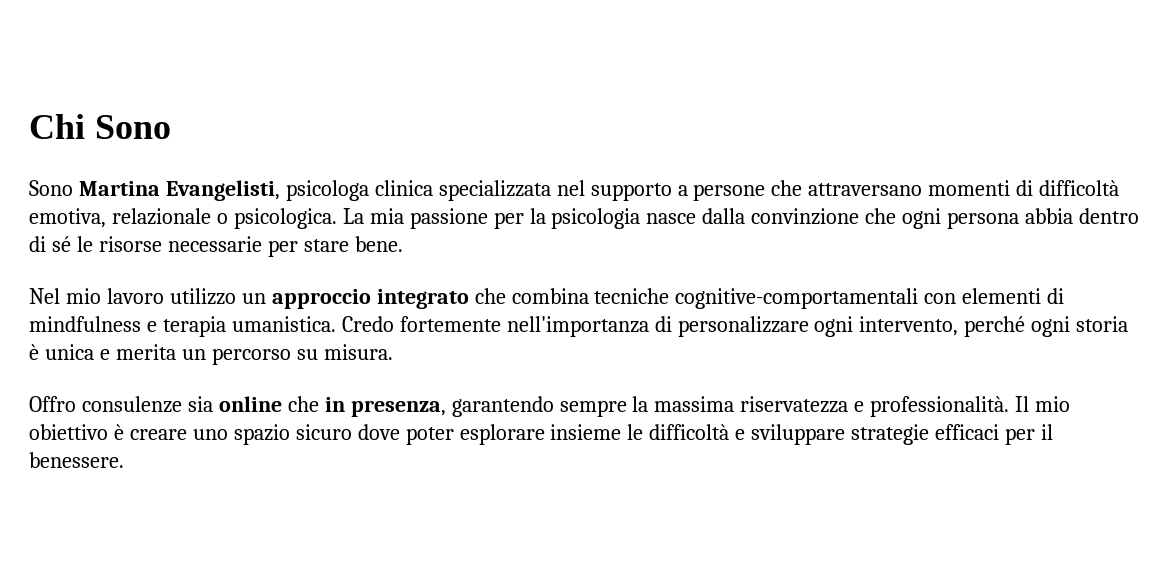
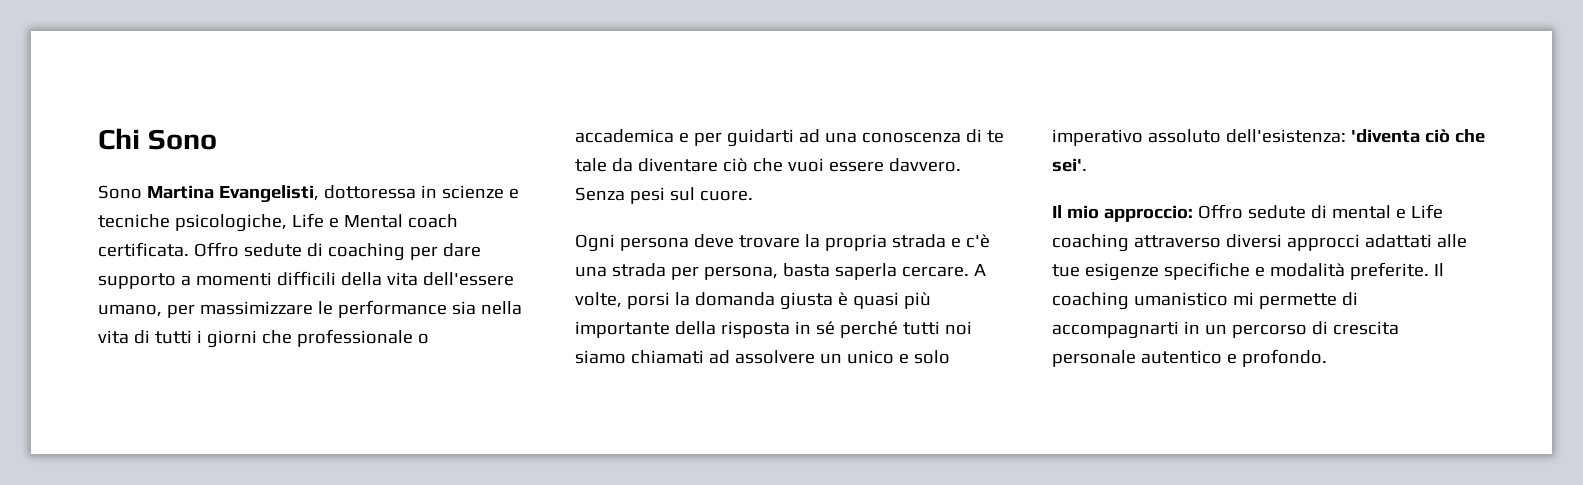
[285,180,1120,201] [29,208,1139,229] [29,236,403,257] [29,288,1065,309] [29,316,1129,337] [29,344,393,365] [29,396,1071,417] [29,424,1053,445] [29,452,124,468] psicologa clinica specializzata nel supporto a persone che attraversano momenti di difficoltà emotiva, relazionale o psicologica. La mia passione per la psicologia nasce dalla convinzione che ogni persona abbia dentro di sé le risorse necessarie per stare bene. // Nel mio lavoro utilizzo un approccio integrato che combina tecniche cognitive-comportamentali con elementi di mindfulness e terapia umanistica. Credo fortemente nell'importanza di personalizzare ogni intervento, perché ogni storia è unica e merita un percorso su misura. // Offro consulenze sia online che in presenza, garantendo sempre la massima riservatezza e professionalità. Il mio obiettivo è creare uno spazio sicuro dove poter esplorare insieme le difficoltà e sviluppare strategie efficaci per il benessere. -> [323,185,519,199] [98,213,458,232] [98,242,481,261] [98,271,514,289] [98,300,522,318] [98,329,429,348] [575,129,1004,147] [575,158,961,172] [575,187,753,204] [575,234,990,252] [575,263,986,280] [575,292,931,310] [575,321,972,338] [575,350,950,364] [1052,129,1485,146] [1052,158,1087,172] [1052,204,1443,222] [1052,234,1467,252] [1052,262,1444,281] [1052,292,1358,310] [1052,321,1399,339] [1052,349,1327,367] dottoressa in scienze e tecniche psicologiche, Life e Mental coach certificata. Offro sedute di coaching per dare supporto a momenti difficili della vita dell'essere umano, per massimizzare le performance sia nella vita di tutti i giorni che professionale o accademica e per guidarti ad una conoscenza di te tale da diventare ciò che vuoi essere davvero. Senza pesi sul cuore. // Ogni persona deve trovare la propria strada e c'è una strada per persona, basta saperla cercare. A volte, porsi la domanda giusta è quasi più importante della risposta in sé perché tutti noi siamo chiamati ad assolvere un unico e solo imperativo assoluto dell'esistenza: 'diventa ciò che sei'. // Il mio approccio: Offro sedute di mental e Life coaching attraverso diversi approcci adattati alle tue esigenze specifiche e modalità preferite. Il coaching umanistico mi permette di accompagnarti in un percorso di crescita personale autentico e profondo.

